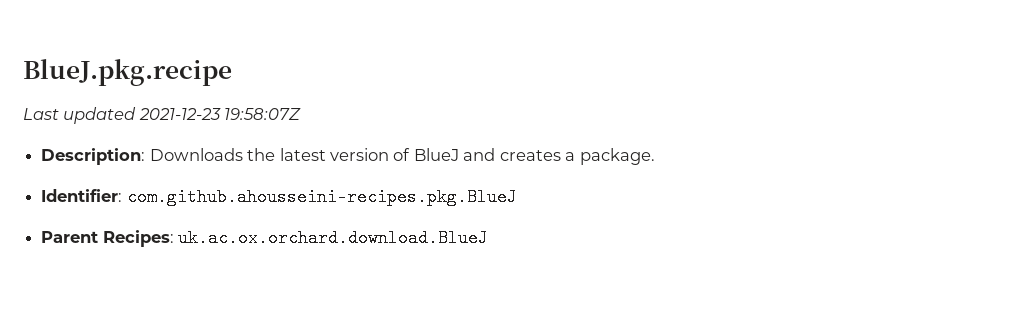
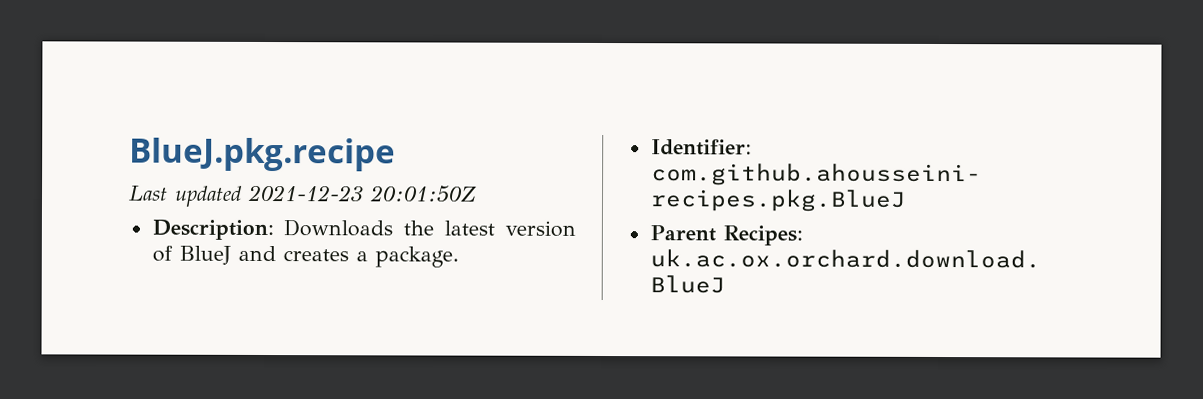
[224,108,302,120] 19:58:07Z -> [369,185,477,203] 20:01:50Z

